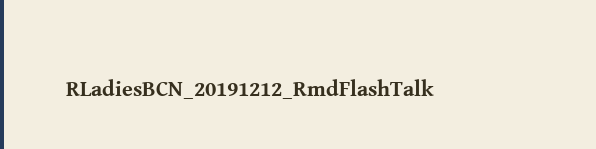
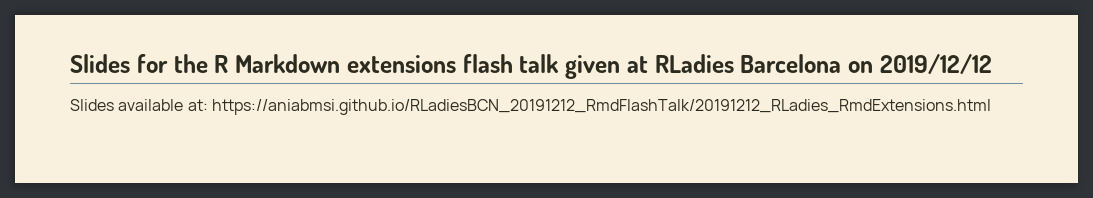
[66,79,434,99] RLadiesBCN_20191212_RmdFlashTalk -> [70,54,992,79] [70,99,991,115] Slides for the R Markdown extensions flash talk given at RLadies Barcelona on 2019/12/12 // Slides available at: https://aniabmsi.github.io/RLadiesBCN_20191212_RmdFlashTalk/20191212_RLadies_RmdExtensions.html

